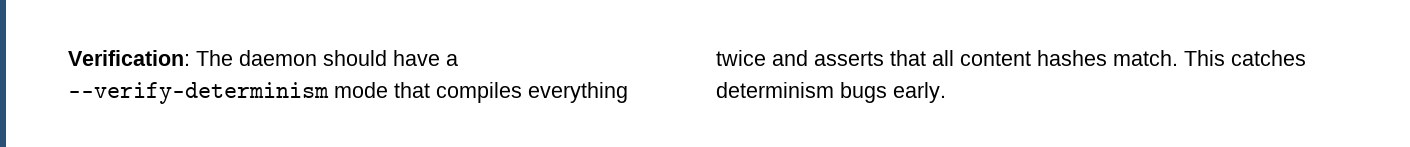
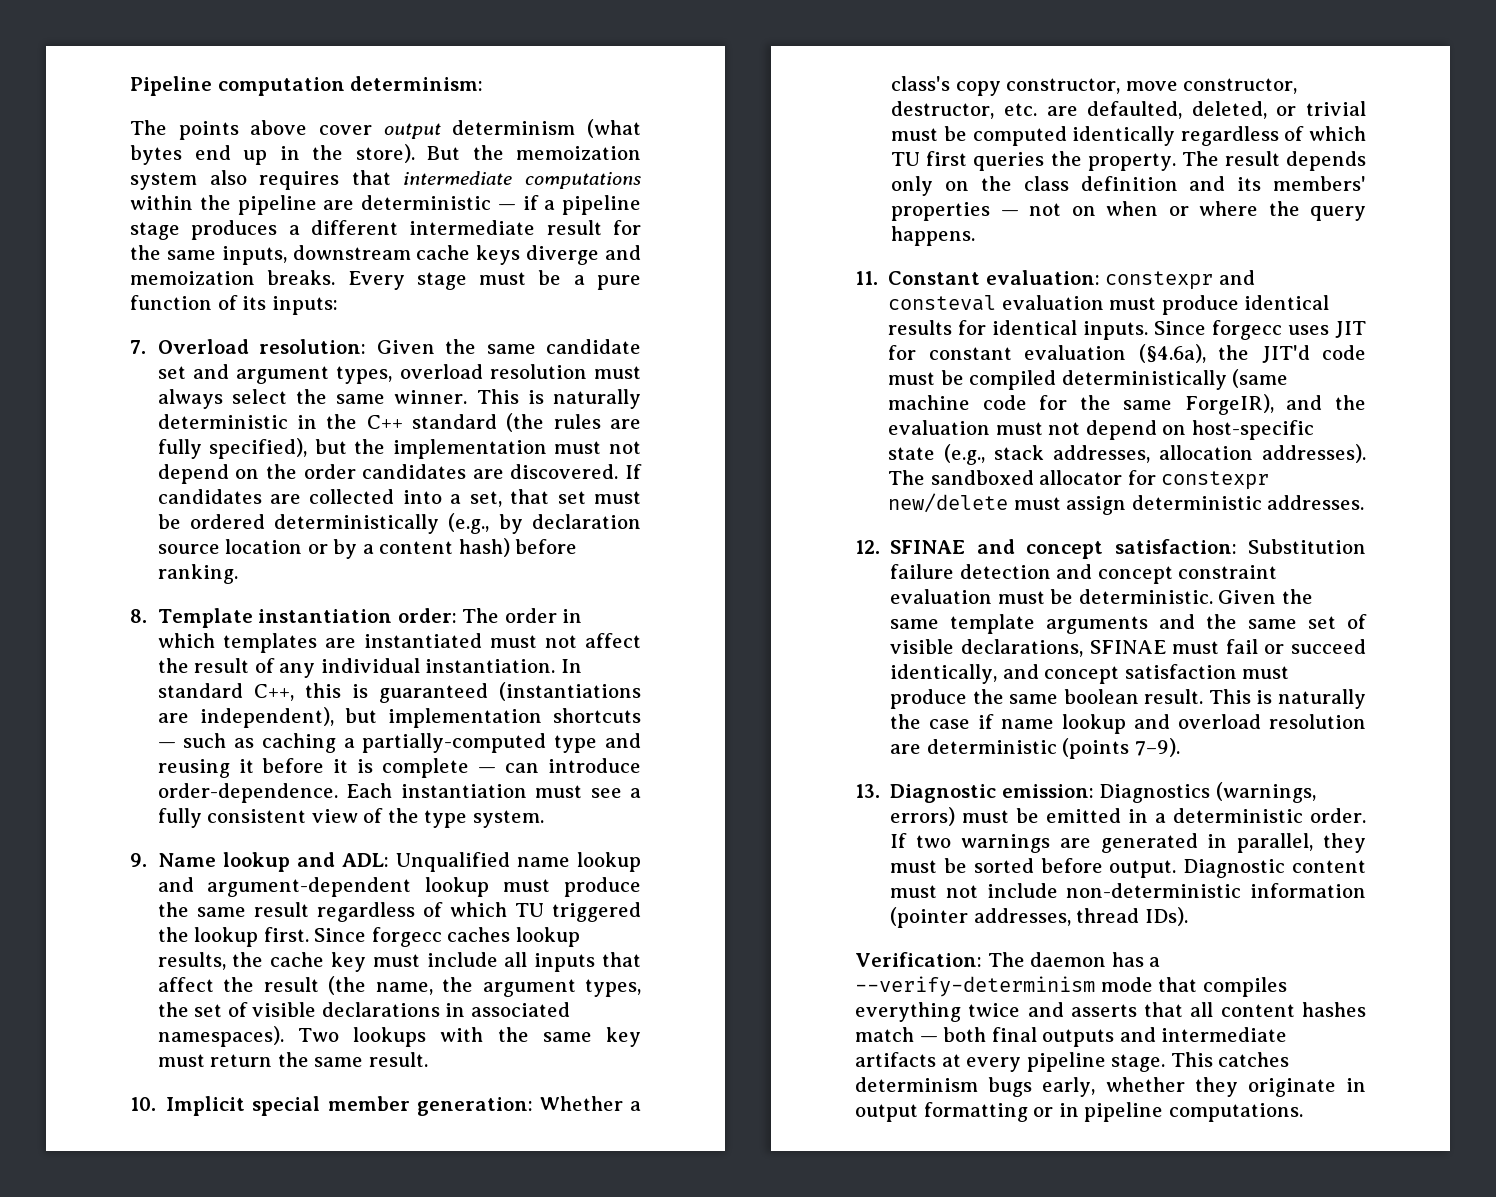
(68, 58) none -> [130,76,484,96] [130,119,641,140] [130,144,641,165] [130,170,641,190] [130,195,641,215] [130,220,641,240] [130,245,641,265] [130,270,641,290] [130,295,338,315] [130,339,641,354] [157,364,642,384] [157,389,641,409] [157,413,641,432] [157,438,641,459] [157,464,642,484] [157,489,641,507] [157,513,641,534] [157,538,578,559] [157,564,238,584] [130,608,583,628] [157,633,641,653] [157,658,582,678] [157,682,641,703] [157,707,641,728] [157,733,641,753] [157,758,641,778] [157,783,641,803] [157,808,544,828] [130,852,641,872] [157,877,641,897] [157,902,641,922] [157,927,580,947] [157,952,641,972] [157,976,642,997] [157,1002,570,1017] [157,1026,642,1047] [157,1052,428,1067] [130,1096,641,1116] [891,76,1298,96] [891,101,1366,119] [891,126,1366,146] [891,151,1366,171] [891,176,1366,196] [891,201,1366,221] [891,226,976,246] [855,270,1255,290] [888,295,1330,315] [888,320,1366,340] [888,344,1366,363] [888,369,1289,390] [888,394,1366,415] [888,420,1314,440] [888,444,1366,465] [888,470,1270,490] [888,493,1365,515] [855,539,1366,559] [890,564,1278,584] [890,589,1313,604] [890,614,1367,634] [890,639,1366,657] [890,664,1290,684] [890,689,1366,709] [890,714,1366,734] [890,738,1180,759] [855,782,1316,803] [890,807,1367,826] [890,833,1366,853] [890,858,1366,878] [890,883,1366,898] [890,907,1188,928] Pipeline computation determinism: // The points above cover output determinism (what bytes end up in the store). But the memoization system also requires that intermediate computations within the pipeline are deterministic — if a pipeline stage produces a different intermediate result for the same inputs, downstream cache keys diverge and memoization breaks. Every stage must be a pure function of its inputs: // 7. Overload resolution: Given the same candidate set and argument types, overload resolution must always select the same winner. This is naturally deterministic in the C++ standard (the rules are fully specified), but the implementation must not depend on the order candidates are discovered. If candidates are collected into a set, that set must be ordered deterministically (e.g., by declaration source location or by a content hash) before ranking. // 8. Template instantiation order: The order in which templates are instantiated must not affect the result of any individual instantiation. In standard C++, this is guaranteed (instantiations are independent), but implementation shortcuts — such as caching a partially-computed type and reusing it before it is complete — can introduce order-dependence. Each instantiation must see a fully consistent view of the type system. // 9. Name lookup and ADL: Unqualified name lookup and argument-dependent lookup must produce the same result regardless of which TU triggered the lookup first. Since forgecc caches lookup results, the cache key must include all inputs that affect the result (the name, the argument types, the set of visible declarations in associated namespaces). Two lookups with the same key must return the same result. // 10. Implicit special member generation: Whether a class's copy constructor, move constructor, destructor, etc. are defaulted, deleted, or trivial must be computed identically regardless of which TU first queries the property. The result depends only on the class definition and its members' properties — not on when or where the query happens. // 11. Constant evaluation: constexpr and consteval evaluation must produce identical results for identical inputs. Since forgecc uses JIT for constant evaluation (§4.6a), the JIT'd code must be compiled deterministically (same machine code for the same ForgeIR), and the evaluation must not depend on host-specific state (e.g., stack addresses, allocation addresses). The sandboxed allocator for constexpr new/delete must assign deterministic addresses. // 12. SFINAE and concept satisfaction: Substitution failure detection and concept constraint evaluation must be deterministic. Given the same template arguments and the same set of visible declarations, SFINAE must fail or succeed identically, and concept satisfaction must produce the same boolean result. This is naturally the case if name lookup and overload resolution are deterministic (points 7–9). // 13. Diagnostic emission: Diagnostics (warnings, errors) must be emitted in a deterministic order. If two warnings are generated in parallel, they must be sorted before output. Diagnostic content must not include non-deterministic information (pointer addresses, thread IDs). //
[323,50,440,66] should have -> [1111,952,1144,967] has
[1113,50,1306,66] [716,82,946,103] match. This catches determinism bugs early. -> [855,1027,1288,1047] [855,1052,1290,1072] [855,1077,1366,1097] [855,1102,1303,1122] match — both final outputs and intermediate artifacts at every pipeline stage. This catches determinism bugs early, whether they originate in output formatting or in pipeline computations.

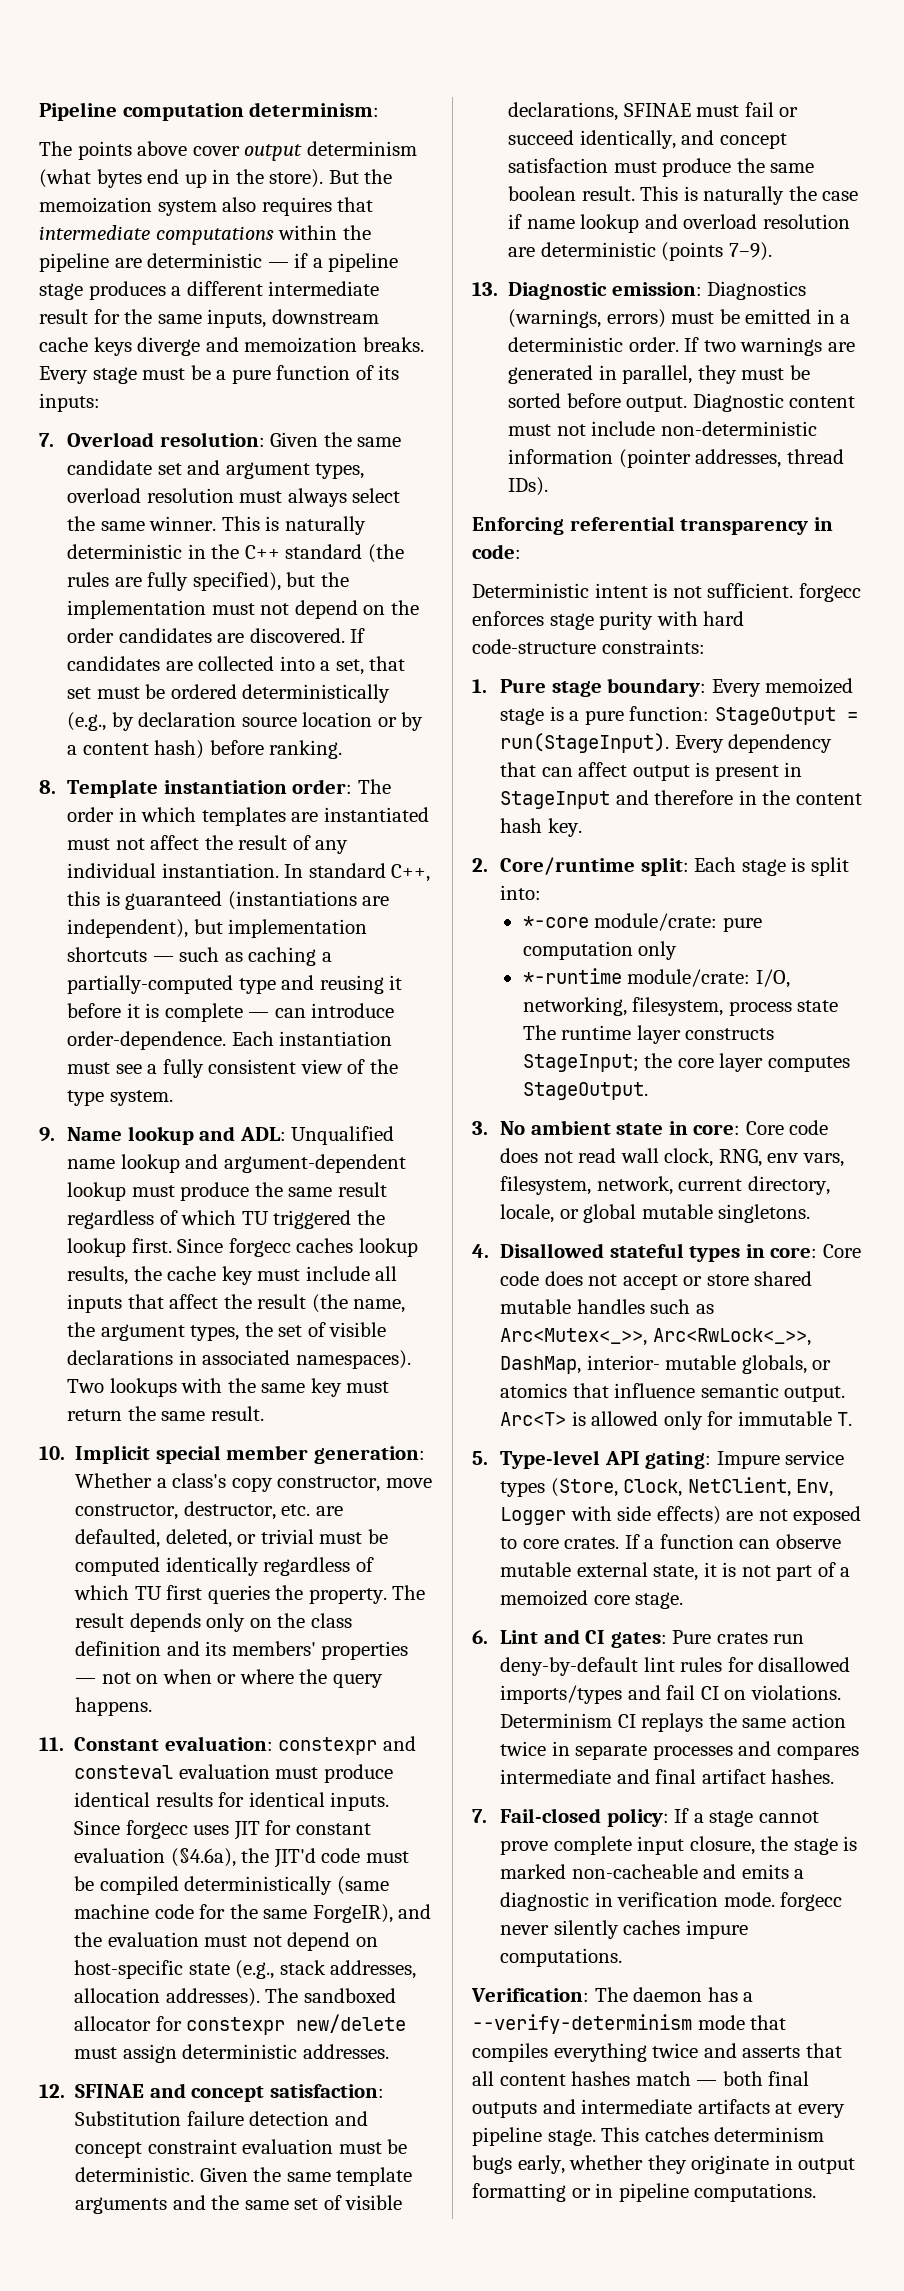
(1188, 916) none -> [472,516,833,535] [472,544,521,559] [472,583,861,602] [472,611,745,630] [472,639,705,654] [472,678,854,697] [500,706,858,725] [500,733,833,753] [500,762,803,781] [500,790,862,809] [500,818,582,837] [472,857,849,876] [500,885,542,900] [522,913,762,932] [522,941,678,960] [522,968,790,988] [522,997,839,1016] [522,1025,775,1044] [522,1053,850,1072] [522,1082,648,1100] [472,1120,829,1135] [500,1148,844,1167] [500,1176,830,1195] [500,1204,811,1223] [472,1243,861,1262] [500,1271,813,1290] [500,1299,714,1314] [500,1328,811,1346] [500,1355,832,1374] [500,1383,846,1402] [500,1411,853,1430] [472,1450,845,1469] [500,1477,834,1497] [500,1506,862,1525] [500,1534,841,1549] [500,1562,851,1581] [500,1590,684,1609] [472,1629,805,1648] [500,1657,851,1676] [500,1685,841,1704] [500,1713,846,1732] [500,1741,859,1760] [500,1769,835,1784] [472,1808,819,1827] [500,1836,858,1855] [500,1864,805,1879] [500,1892,843,1911] [500,1920,748,1939] [500,1948,623,1967] // Enforcing referential transparency in code: // Deterministic intent is not sufficient. forgecc enforces stage purity with hard code-structure constraints: // 1. Pure stage boundary: Every memoized stage is a pure function: StageOutput = run(StageInput). Every dependency that can affect output is present in StageInput and therefore in the content hash key. // 2. Core/runtime split: Each stage is split into: // *-core module/crate: pure computation only // *-runtime module/crate: I/O, networking, filesystem, process state The runtime layer constructs StageInput; the core layer computes StageOutput. // 3. No ambient state in core: Core code does not read wall clock, RNG, env vars, filesystem, network, current directory, locale, or global mutable singletons. // 4. Disallowed stateful types in core: Core code does not accept or store shared mutable handles such as Arc<Mutex<_>>, Arc<RwLock<_>>, DashMap, interior- mutable globals, or atomics that influence semantic output. Arc<T> is allowed only for immutable T. // 5. Type-level API gating: Impure service types (Store, Clock, NetClient, Env, Logger with side effects) are not exposed to core crates. If a function can observe mutable external state, it is not part of a memoized core stage. // 6. Lint and CI gates: Pure crates run deny-by-default lint rules for disallowed imports/types and fail CI on violations. Determinism CI replays the same action twice in separate processes and compares intermediate and final artifact hashes. // 7. Fail-closed policy: If a stage cannot prove complete input closure, the stage is marked non-cacheable and emits a diagnostic in verification mode. forgecc never silently caches impure computations.

